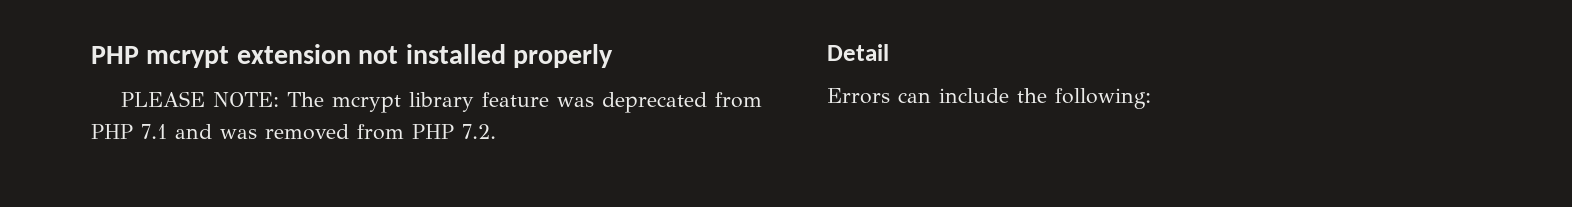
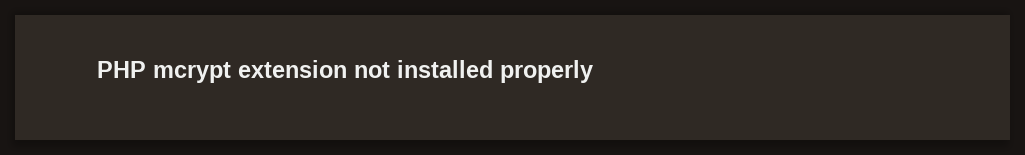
[120,91,762,113] [91,124,496,140] [827,44,889,61] [827,88,1151,109] // PLEASE NOTE: The mcrypt library feature was deprecated from PHP 7.1 and was removed from PHP 7.2. // Detail // Errors can include the following: -> (593, 71) none

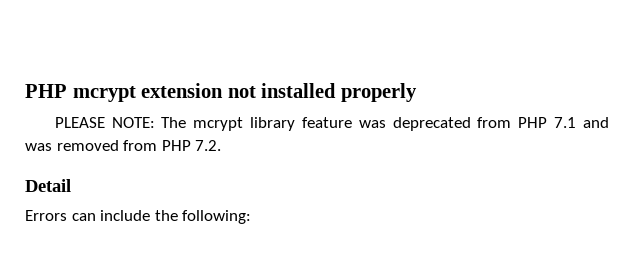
(593, 71) none -> [54,117,609,131] [25,140,222,151] [25,179,71,192] [25,210,252,224] // PLEASE NOTE: The mcrypt library feature was deprecated from PHP 7.1 and was removed from PHP 7.2. // Detail // Errors can include the following:

